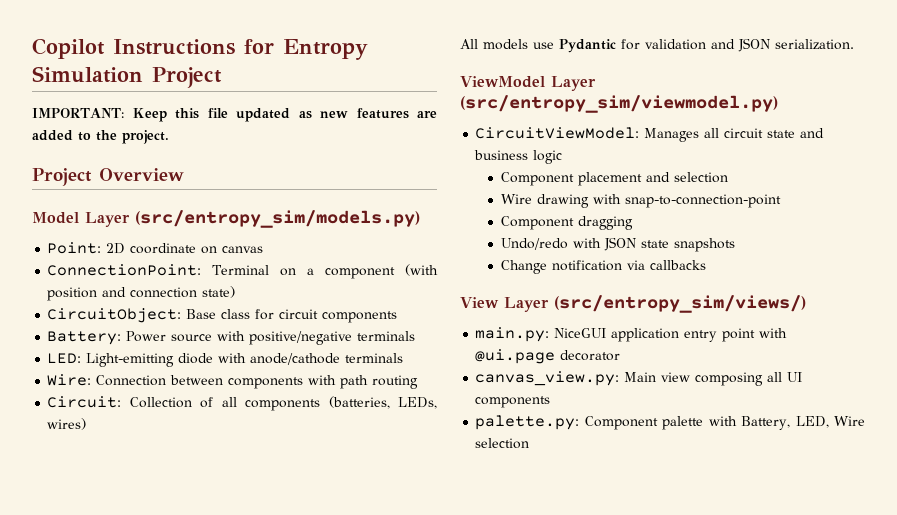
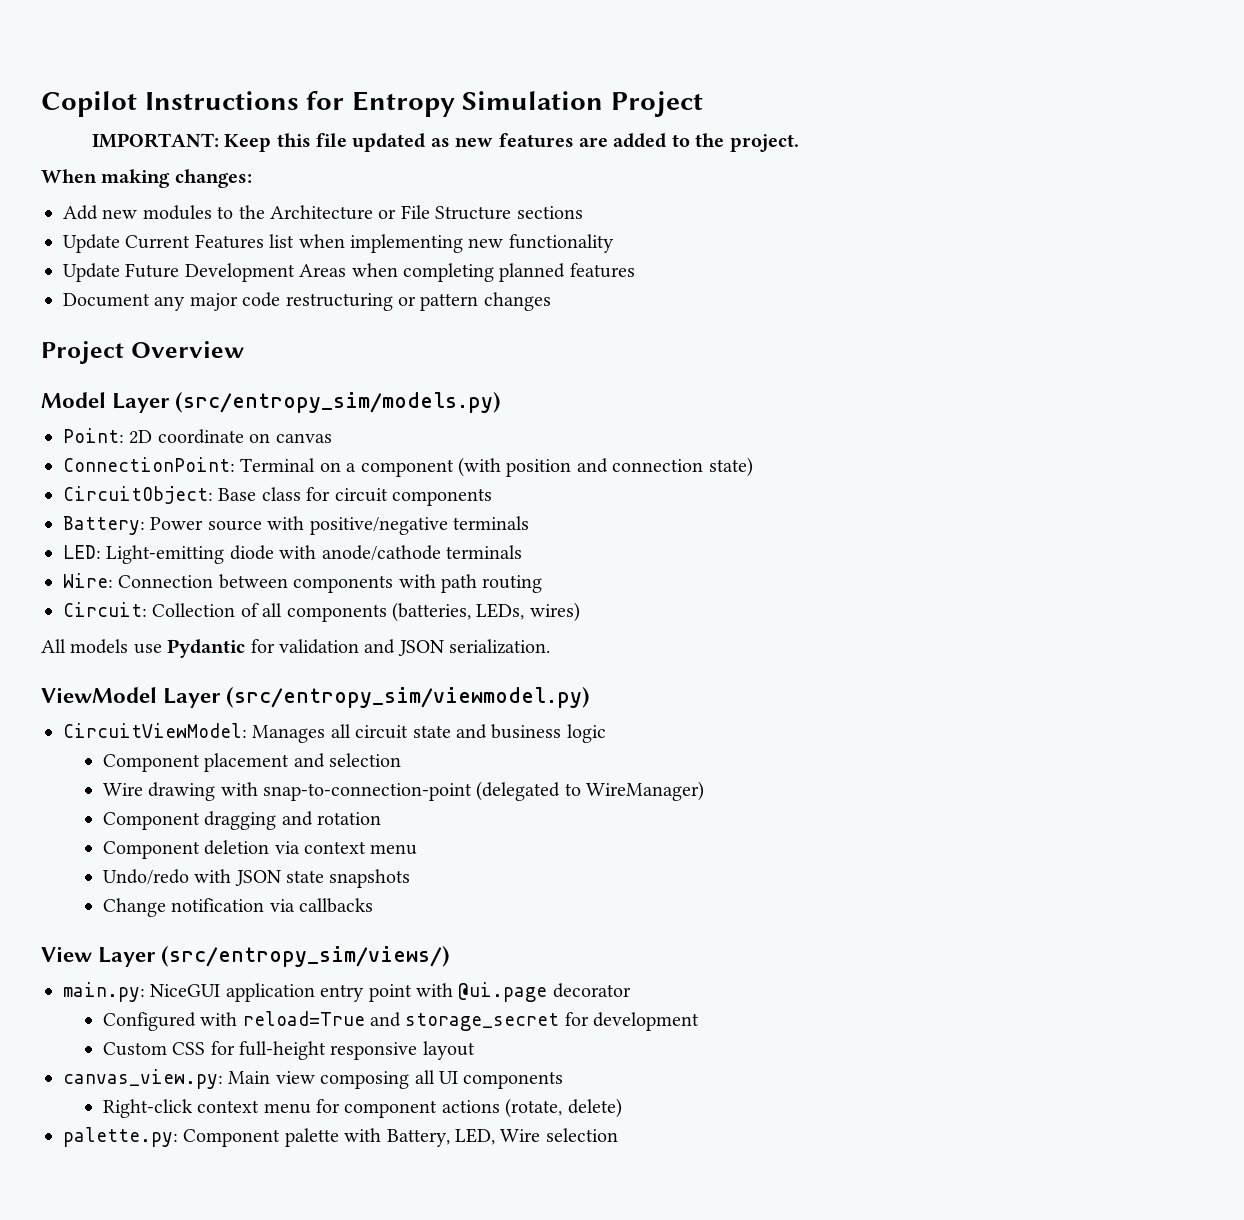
(169, 137) none -> [41,169,252,188] [63,205,583,220] [63,234,614,253] [63,263,635,282] [63,292,551,311] // When making changes: // Add new modules to the Architecture or File Structure sections // Update Current Features list when implementing new functionality // Update Future Development Areas when completing planned features // Document any major code restructuring or pattern changes
(781, 201) none -> [476,781,705,801] (delegated to WireManager)
(633, 223) none -> [281,811,382,826] [102,840,418,859] and rotation // Component deletion via context menu
(621, 355) none -> [102,1011,700,1031] [102,1041,475,1060] // Configured with reload=True and storage_secret for development // Custom CSS for full-height responsive layout
(551, 402) none -> [102,1098,622,1118] // Right-click context menu for component actions (rotate, delete)

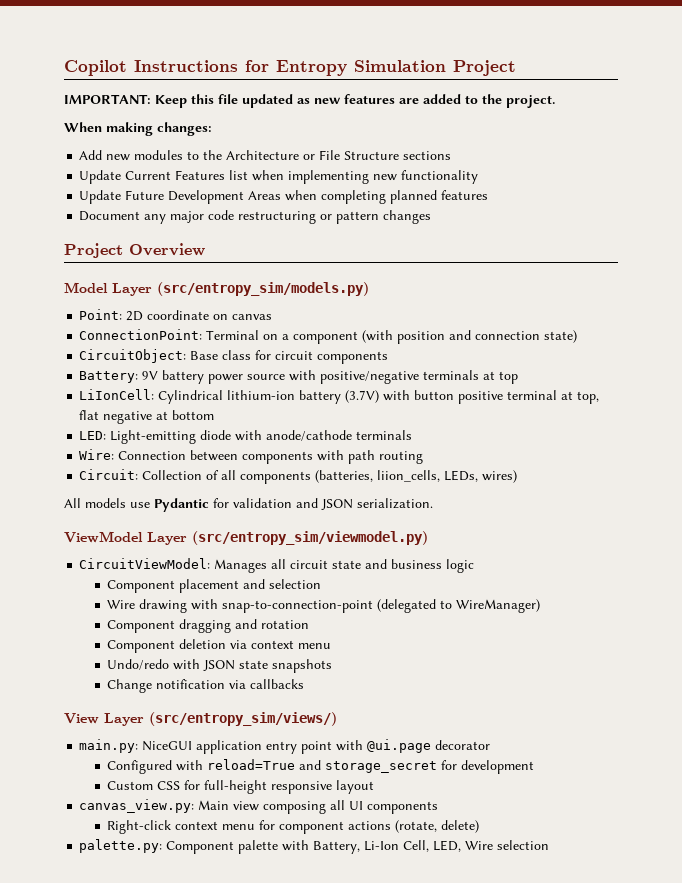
[150,517,204,530] Power -> [142,370,244,384] 9V battery power
(529, 523) none -> [483,371,519,384] [79,389,600,404] [79,410,215,424] at top // LiIonCell: Cylindrical lithium-ion battery (3.7V) with button positive terminal at top, flat negative at bottom
(471, 612) none -> [377,470,441,482] liion_cells,
(450, 1138) none -> [364,840,430,852] Li-Ion Cell,

